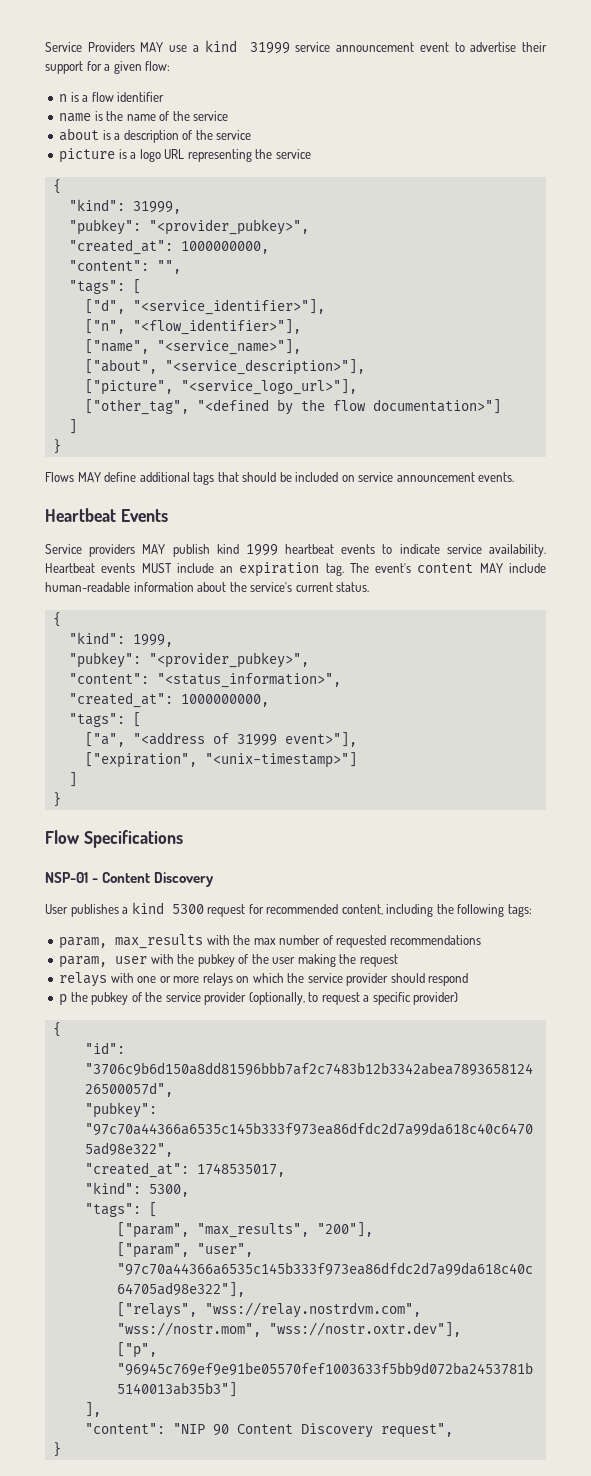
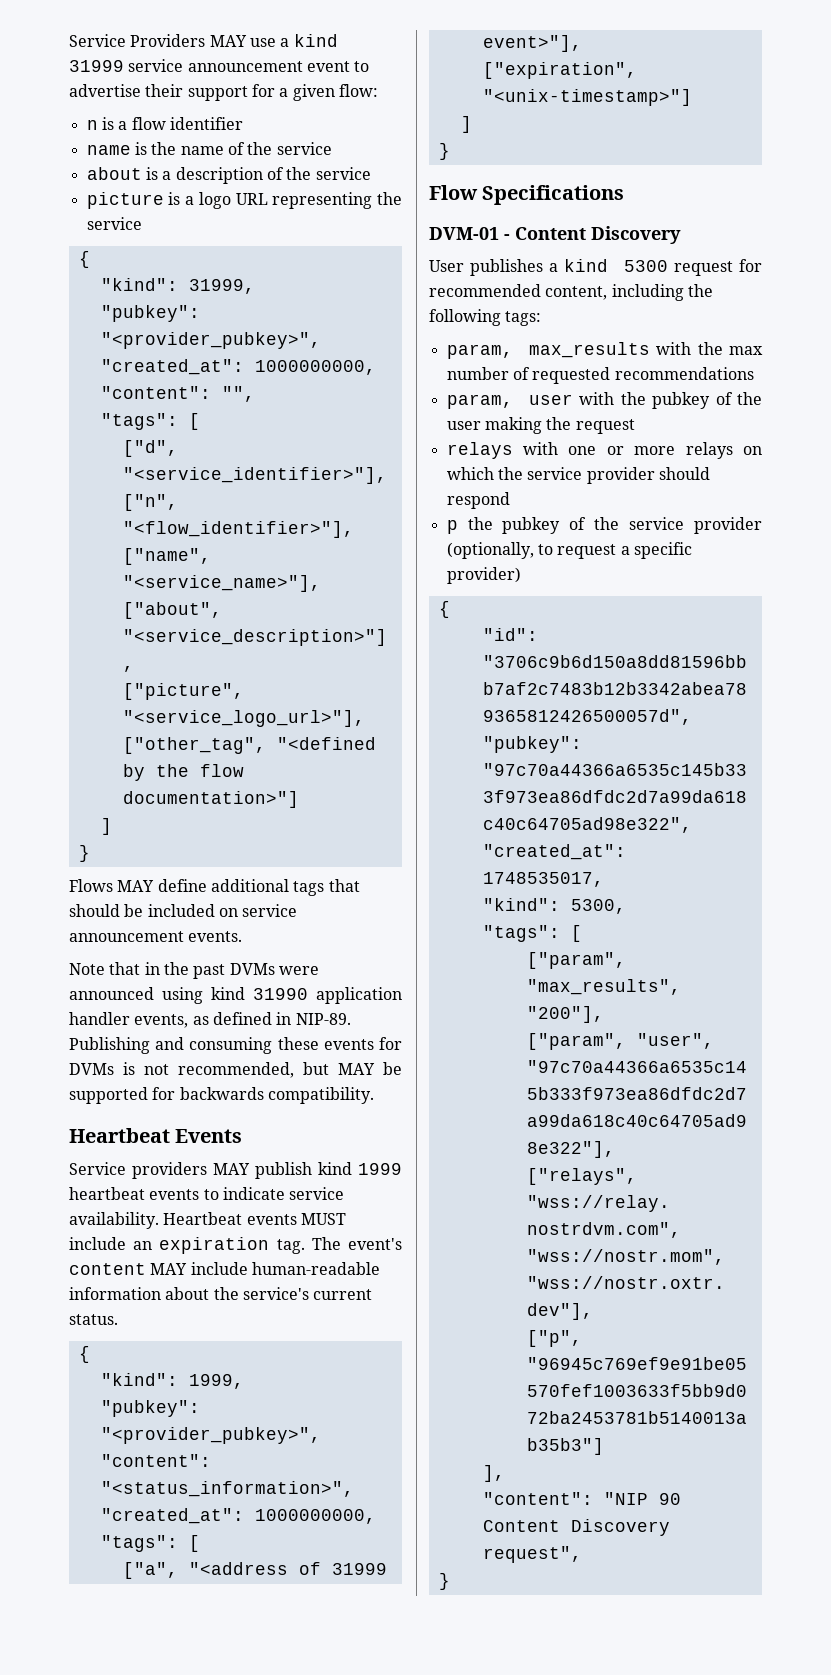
(515, 477) none -> [69,962,319,979] [69,987,402,1004] [69,1012,351,1028] [69,1037,402,1054] [69,1062,402,1078] [69,1087,374,1104] // Note that in the past DVMs were announced using kind 31990 application handler events, as defined in NIP-89. Publishing and consuming these events for DVMs is not recommended, but MAY be supported for backwards compatibility.
[45,872,88,883] NSP-01 -> [429,227,499,240] DVM-01

